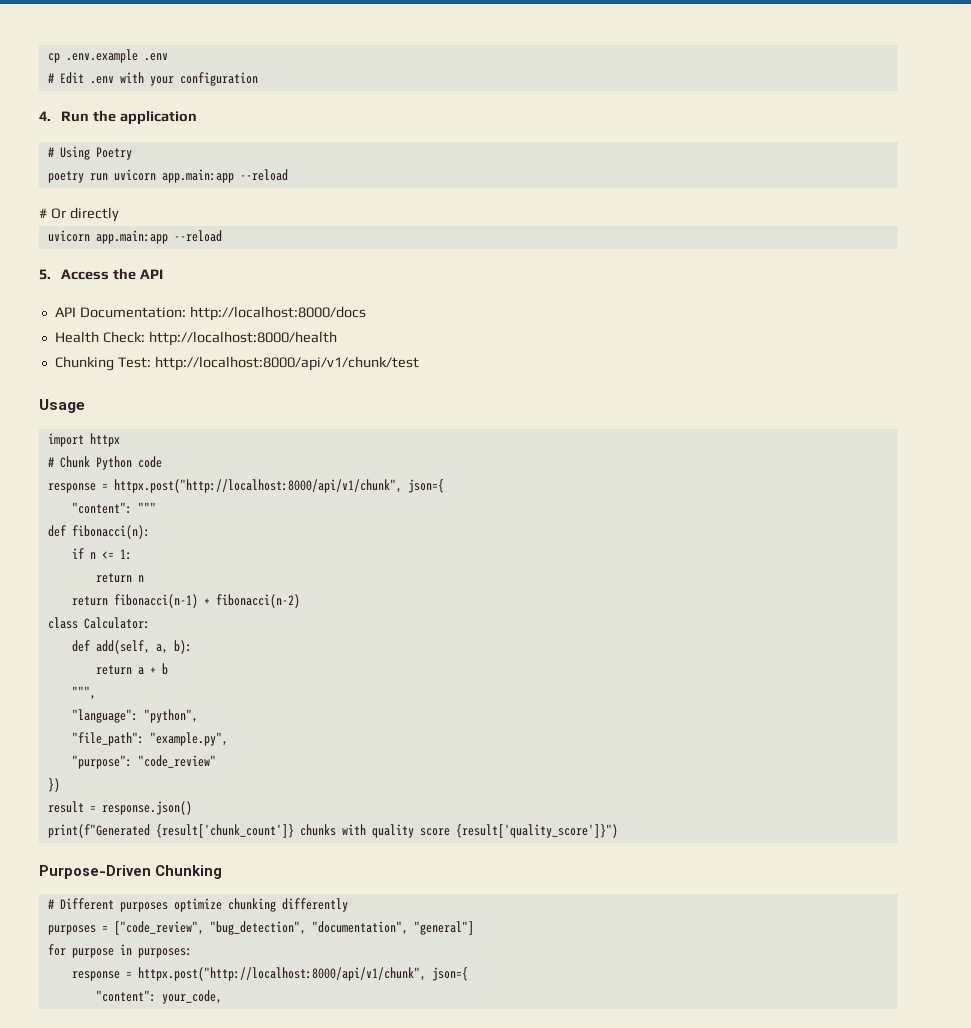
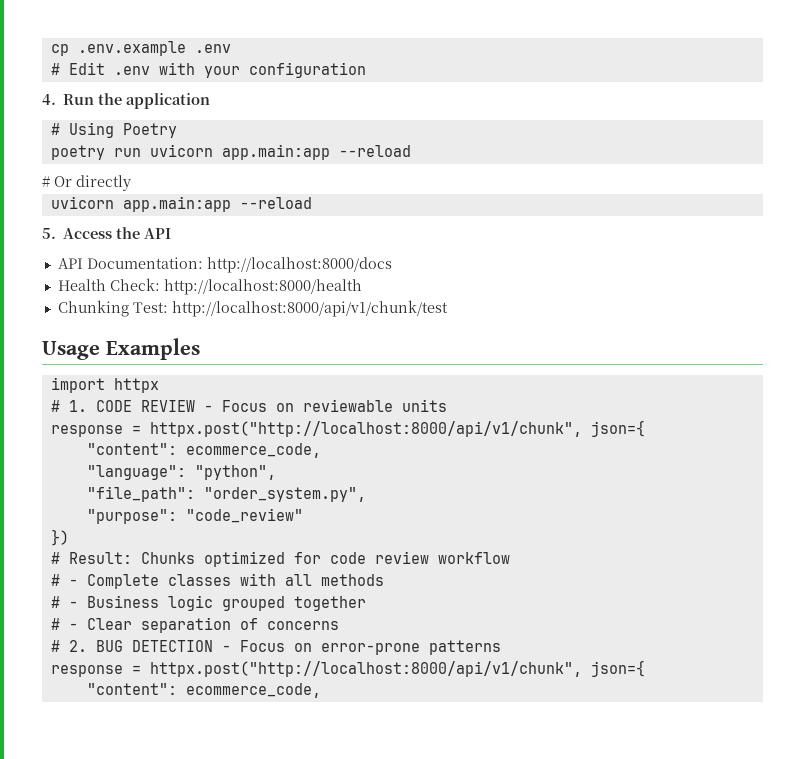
(85, 406) none -> [106,338,200,360] Examples
[59,456,162,470] [47,479,444,493] [71,502,156,514] [47,525,150,539] [71,548,132,560] [95,573,144,583] [71,594,300,608] [47,617,150,629] [71,640,192,654] [95,663,168,675] [71,686,96,700] Chunk Python code // response = httpx.post("http://localhost:8000/api/v1/chunk", json={ // "content": """ // def fibonacci(n): // if n <= 1: // return n // return fibonacci(n-1) + fibonacci(n-2) // class Calculator: // def add(self, a, b): // return a + b // """, -> [68,399,447,412] [50,420,645,437] [86,443,321,458] 1. CODE REVIEW - Focus on reviewable units // response = httpx.post("http://localhost:8000/api/v1/chunk", json={ // "content": ecommerce_code,
[149,732,228,746] "example.py", -> [203,487,366,502] "order_system.py",
[47,801,192,815] [47,824,618,838] [39,865,222,879] [47,898,348,912] [47,921,474,935] [47,944,192,958] [71,967,468,981] [95,990,222,1004] result = response.json() // print(f"Generated {result['chunk_count']} chunks with quality score {result['quality_score']}") // Purpose-Driven Chunking // # Different purposes optimize chunking differently // purposes = ["code_review", "bug_detection", "documentation", "general"] // for purpose in purposes: // response = httpx.post("http://localhost:8000/api/v1/chunk", json={ // "content": your_code, -> [50,551,510,567] [50,573,384,589] [50,595,366,611] [50,617,339,633] [50,640,501,655] [50,660,645,677] [86,683,321,698] # Result: Chunks optimized for code review workflow // # - Complete classes with all methods // # - Business logic grouped together // # - Clear separation of concerns // # 2. BUG DETECTION - Focus on error-prone patterns // response = httpx.post("http://localhost:8000/api/v1/chunk", json={ // "content": ecommerce_code,

